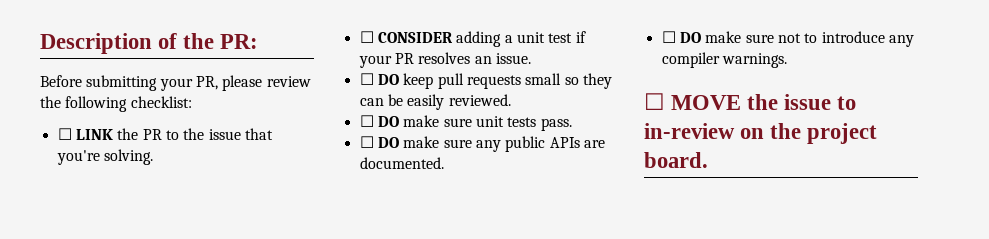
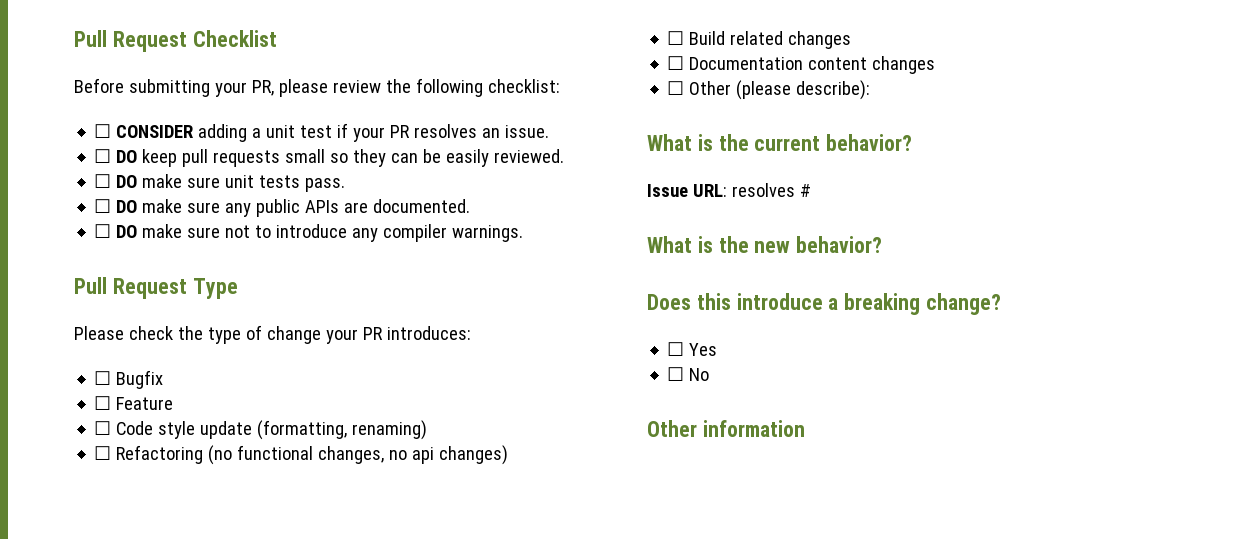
[40,33,259,54] Description of the PR: -> [74,30,277,52] Pull Request Checklist
[57,128,273,140] [56,149,153,165] // ☐ LINK the PR to the issue that you're solving. -> (560, 86) none
[644,93,857,110] [644,123,878,144] [644,152,708,168] ☐ MOVE the issue to in-review on the project board. -> [74,277,238,299] [74,325,471,344] [94,370,164,389] [94,396,174,410] [94,420,428,440] [94,445,509,465] [667,31,852,49] [667,56,936,74] [667,80,871,100] [647,134,913,151] [647,183,811,197] [647,236,883,253] [647,293,1002,315] [667,342,718,356] [667,367,710,381] [647,420,805,437] Pull Request Type // Please check the type of change your PR introduces: // ☐ Bugfix // ☐ Feature // ☐ Code style update (formatting, renaming) // ☐ Refactoring (no functional changes, no api changes) // ☐ Build related changes // ☐ Documentation content changes // ☐ Other (please describe): // What is the current behavior? // Issue URL: resolves # // What is the new behavior? // Does this introduce a breaking change? // ☐ Yes // ☐ No // Other information

